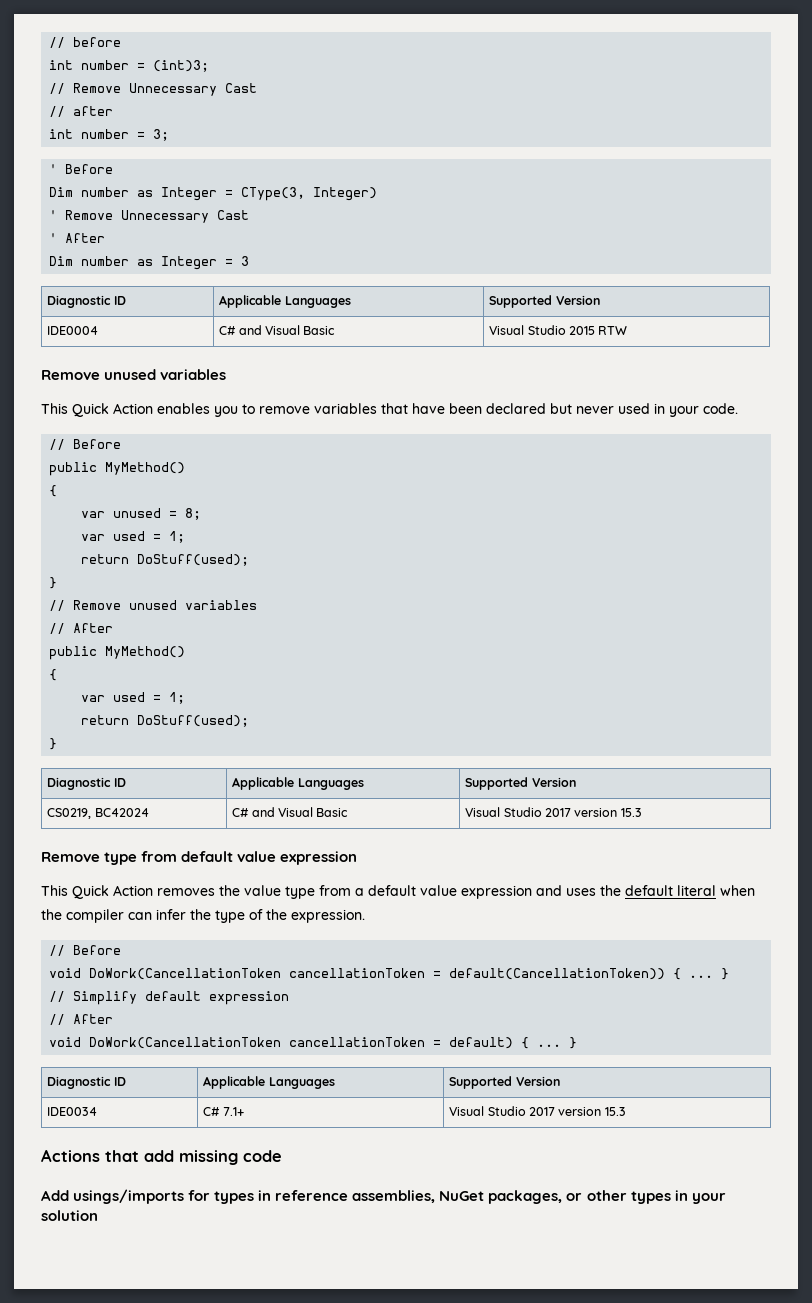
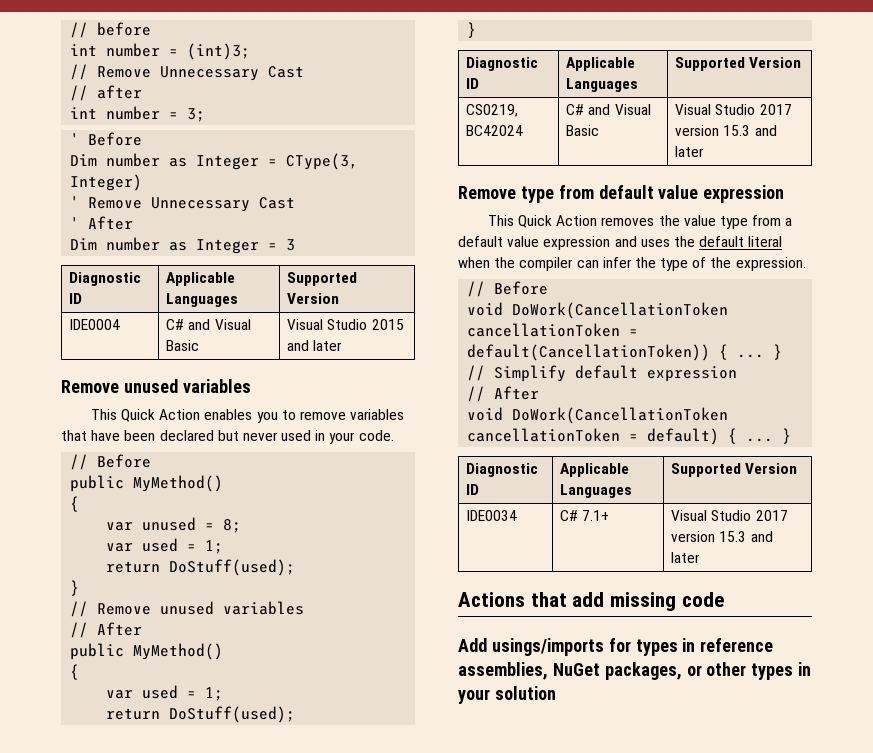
[598,326,628,335] RTW -> [287,340,343,351] and later
(642, 812) none -> [754,125,777,136] [675,146,705,157] and later
(626, 1111) none -> [750,531,773,542] [671,552,701,563] and later

